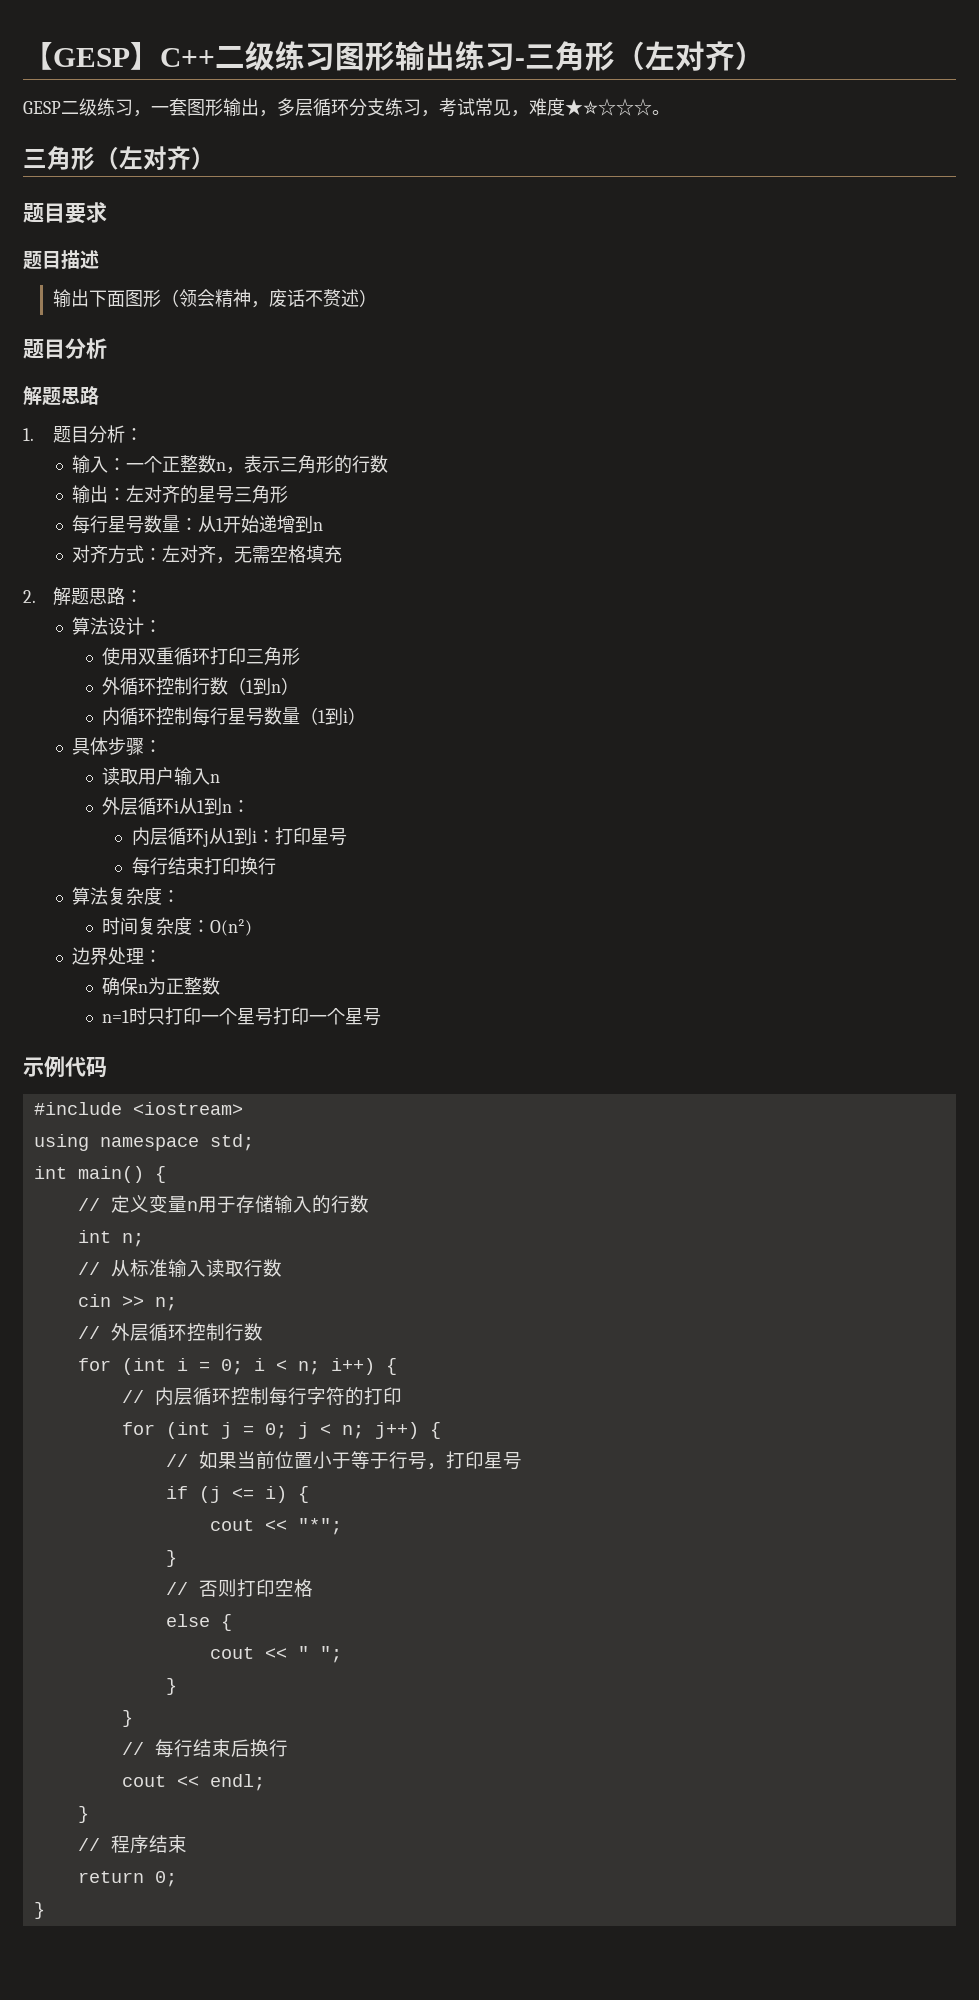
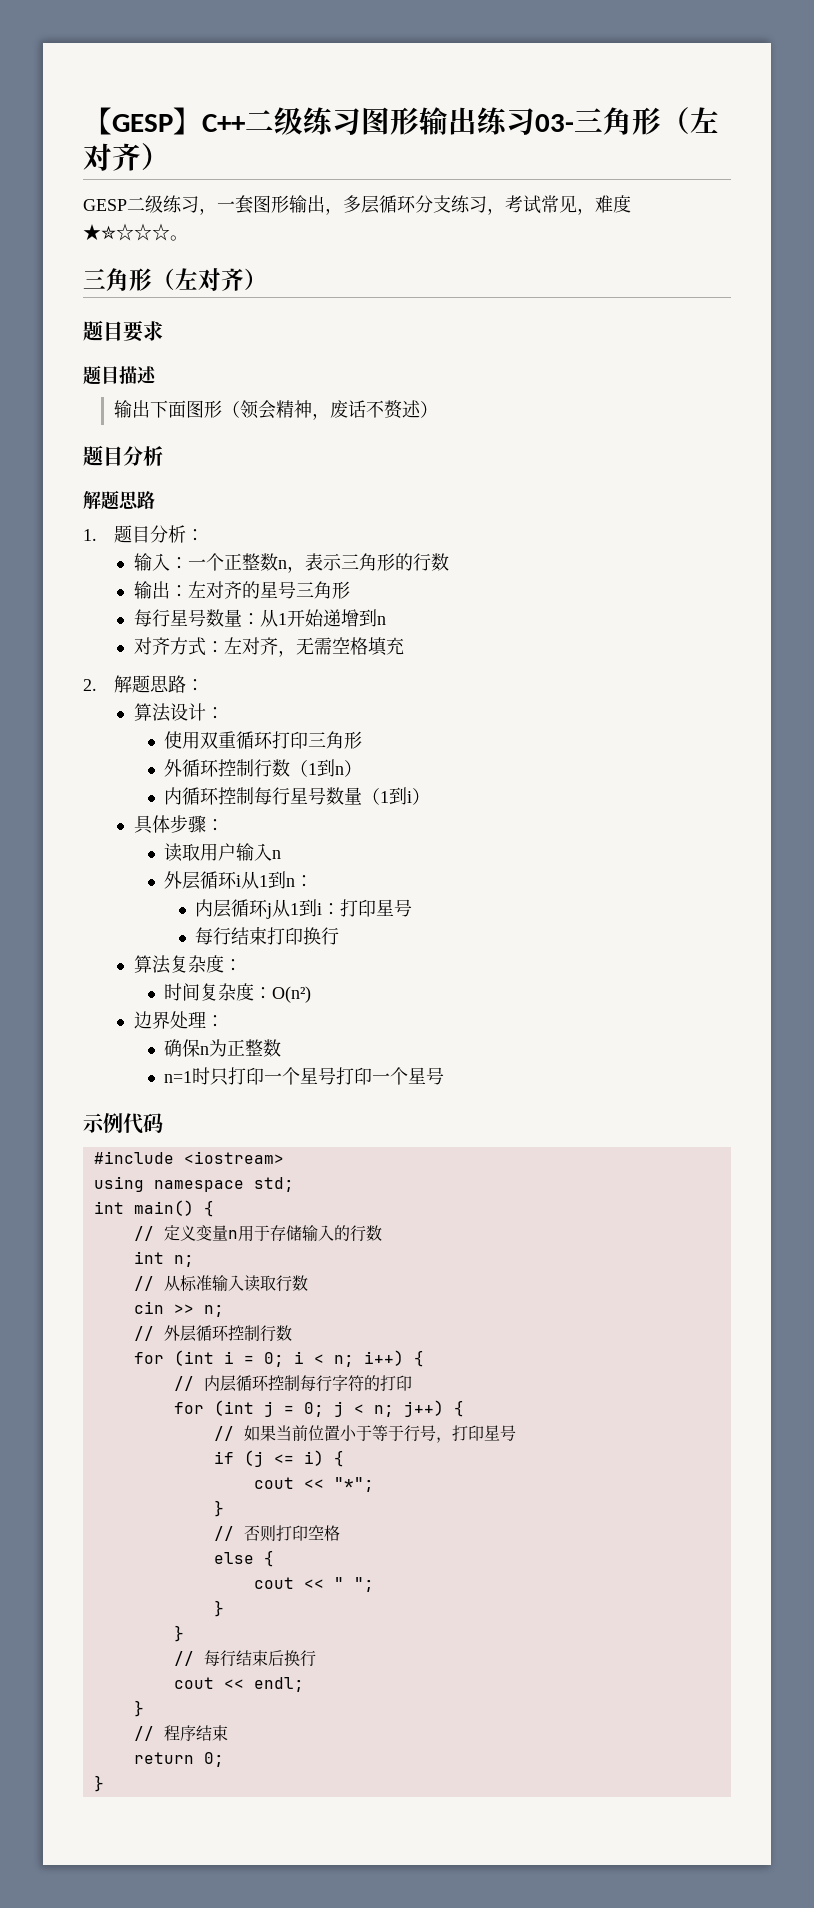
[515,58,525,67] - -> [535,114,574,132] 03-

